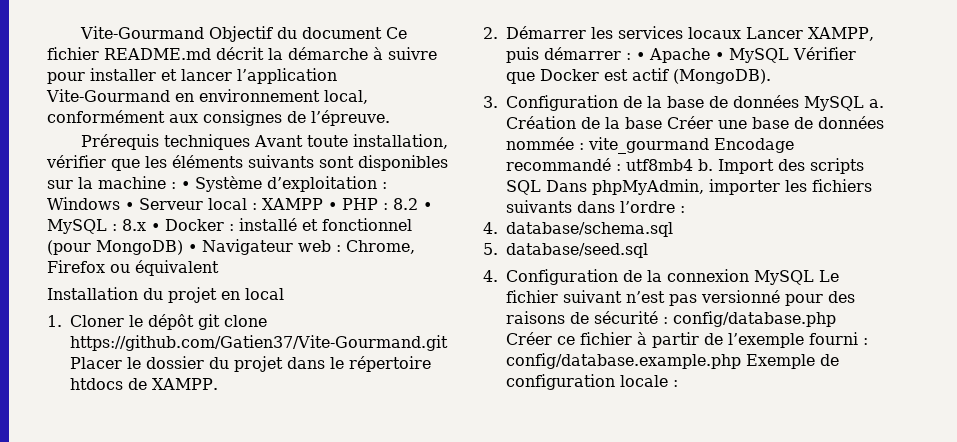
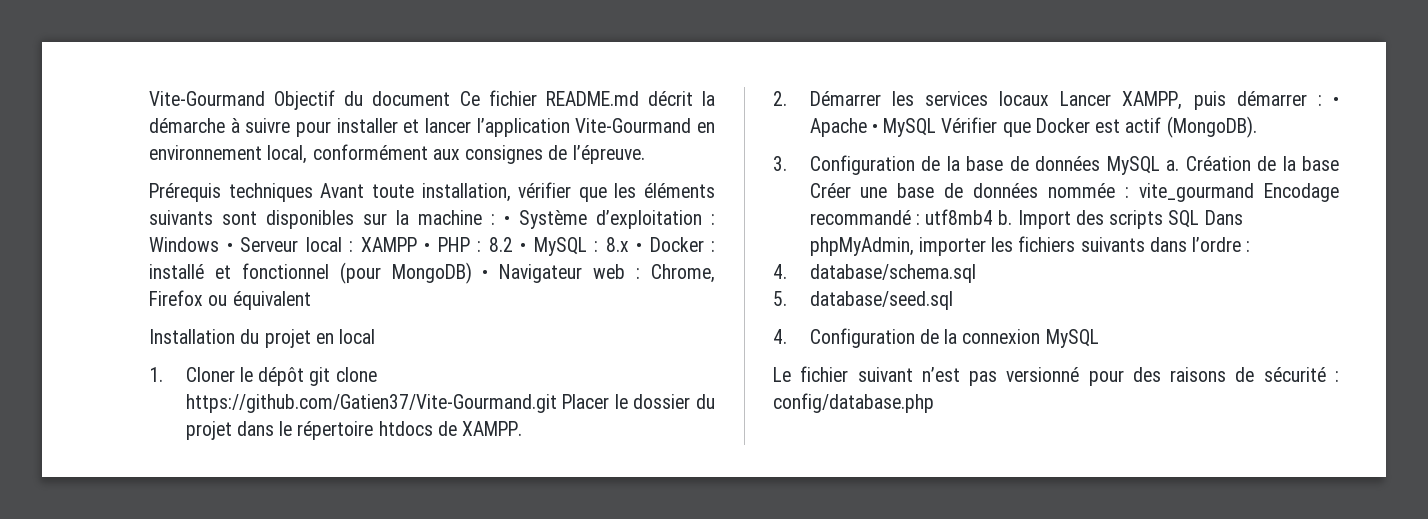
(814, 277) none -> (1099, 338) //
[506,332,868,348] [506,353,839,369] [506,374,678,390] Créer ce fichier à partir de l’exemple fourni : config/database.example.php Exemple de configuration locale : -> (934, 403) none

